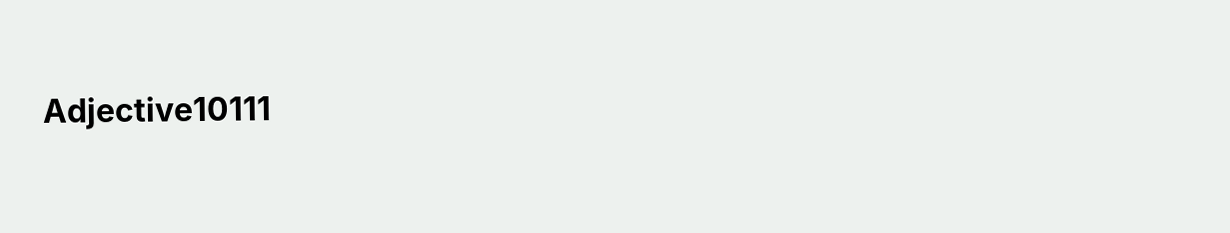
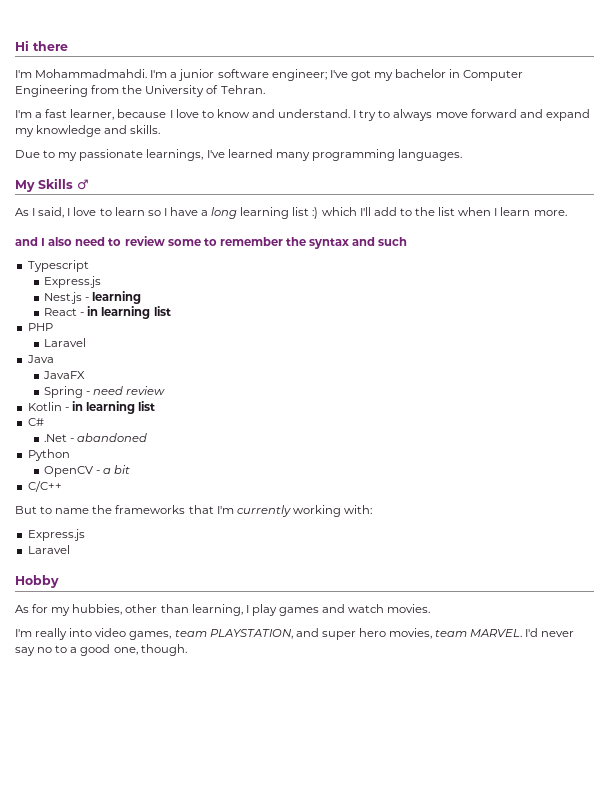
[42,95,272,130] Adjective10111 -> [15,40,68,51] [15,69,524,81] [15,85,265,97] [15,109,590,121] [15,125,161,137] [15,149,462,161] [15,178,89,192] [15,207,567,219] [15,236,408,249] [27,260,89,272] [44,276,102,288] [44,291,142,304] [44,306,171,319] [27,323,53,331] [44,338,87,347] [26,355,54,363] [43,371,86,379] [44,386,166,398] [27,401,156,414] [27,418,44,426] [44,433,148,442] [27,449,70,461] [44,465,131,477] [27,481,62,492] [15,505,372,517] [27,529,85,541] [27,545,70,554] [15,575,59,588] [15,604,431,616] [15,628,575,640] [15,644,187,656] Hi there // I'm Mohammadmahdi. I'm a junior software engineer; I've got my bachelor in Computer Engineering from the University of Tehran. // I'm a fast learner, because I love to know and understand. I try to always move forward and expand my knowledge and skills. // Due to my passionate learnings, I've learned many programming languages. // My Skills ♂ // As I said, I love to learn so I have a long learning list :) which I'll add to the list when I learn more. // and I also need to review some to remember the syntax and such // Typescript // Express.js // Nest.js - learning // React - in learning list // PHP // Laravel // Java // JavaFX // Spring - need review // Kotlin - in learning list // C# // .Net - abandoned // Python // OpenCV - a bit // C/C++ // But to name the frameworks that I'm currently working with: // Express.js // Laravel // Hobby // As for my hubbies, other than learning, I play games and watch movies. // I'm really into video games, team PLAYSTATION, and super hero movies, team MARVEL. I'd never say no to a good one, though.

